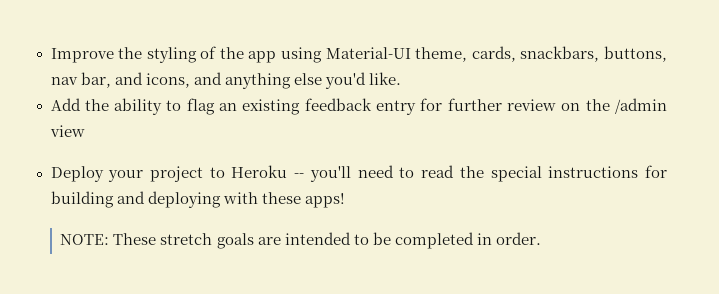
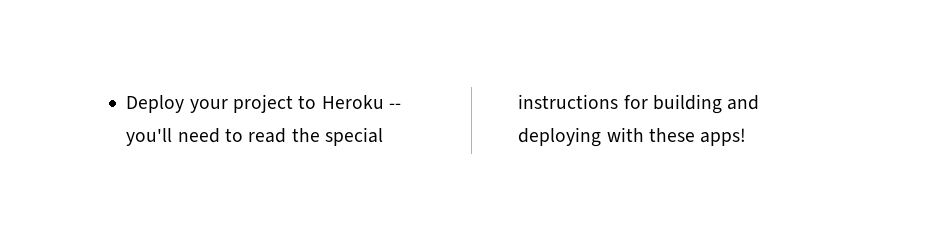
[50,46,668,63] [50,72,401,89] [50,98,667,115] [49,125,85,137] Improve the styling of the app using Material-UI theme, cards, snackbars, buttons, nav bar, and icons, and anything else you'd like. // Add the ability to flag an existing feedback entry for further review on the /admin view // -> (126, 104) none
[60,232,541,249] // NOTE: These stretch goals are intended to be completed in order. -> (747, 137) none

